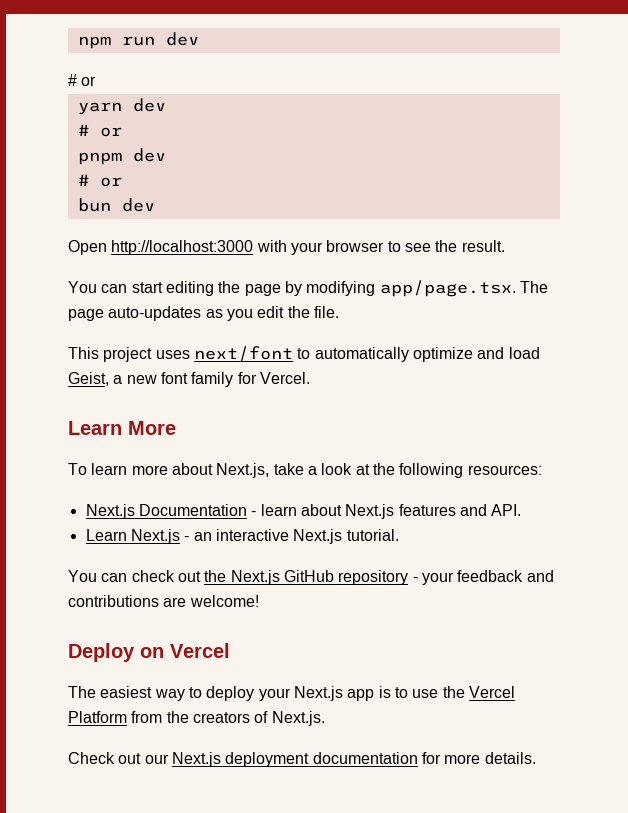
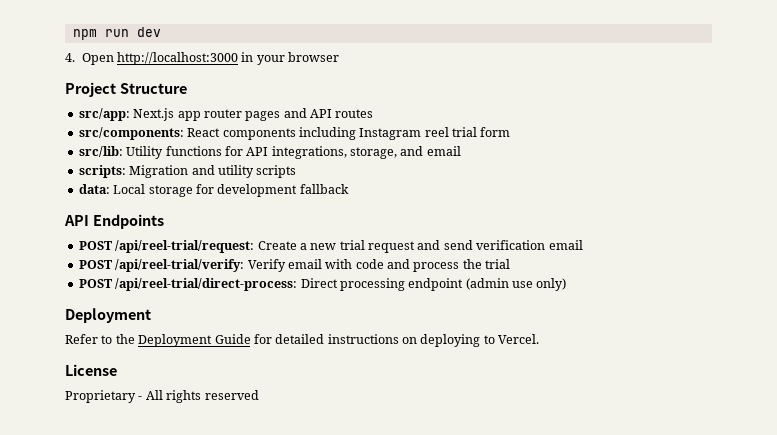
[68,74,97,86] [77,98,166,115] [77,124,122,137] [77,148,166,165] [77,174,122,187] [77,198,155,212] # or // yarn dev // # or // pnpm dev // # or // bun dev // -> [65,53,75,62] 4.
[256,240,287,252] with -> [241,52,254,62] in
[387,240,505,252] [68,280,548,297] [68,306,339,321] [68,346,540,362] [68,372,310,387] [68,421,176,435] [68,463,542,478] [85,504,522,519] [85,529,399,544] [68,570,554,585] [68,595,259,607] [68,643,230,662] [68,686,515,701] [68,711,325,726] [68,752,536,767] to see the result. // You can start editing the page by modifying app/page.tsx. The page auto-updates as you edit the file. // This project uses next/font to automatically optimize and load Geist, a new font family for Vercel. // Learn More // To learn more about Next.js, take a look at the following resources: // Next.js Documentation - learn about Next.js features and API. // Learn Next.js - an interactive Next.js tutorial. // You can check out the Next.js GitHub repository - your feedback and contributions are welcome! // Deploy on Vercel // The easiest way to deploy your Next.js app is to use the Vercel Platform from the creators of Next.js. // Check out our Next.js deployment documentation for more details. -> [65,82,187,97] [78,108,374,121] [78,127,511,140] [78,146,461,159] [78,165,297,178] [78,184,349,197] [64,214,164,229] [78,240,583,253] [78,259,511,272] [78,278,567,291] [65,308,151,323] [65,334,540,347] [65,364,117,376] [65,390,259,403] // Project Structure // src/app: Next.js app router pages and API routes // src/components: React components including Instagram reel trial form // src/lib: Utility functions for API integrations, storage, and email // scripts: Migration and utility scripts // data: Local storage for development fallback // API Endpoints // POST /api/reel-trial/request: Create a new trial request and send verification email // POST /api/reel-trial/verify: Verify email with code and process the trial // POST /api/reel-trial/direct-process: Direct processing endpoint (admin use only) // Deployment // Refer to the Deployment Guide for detailed instructions on deploying to Vercel. // License // Proprietary - All rights reserved

